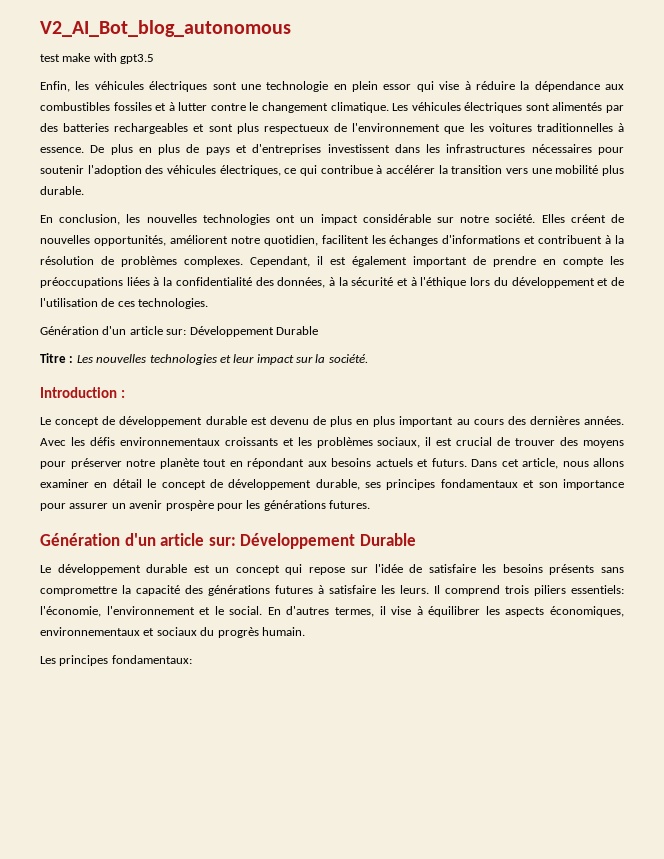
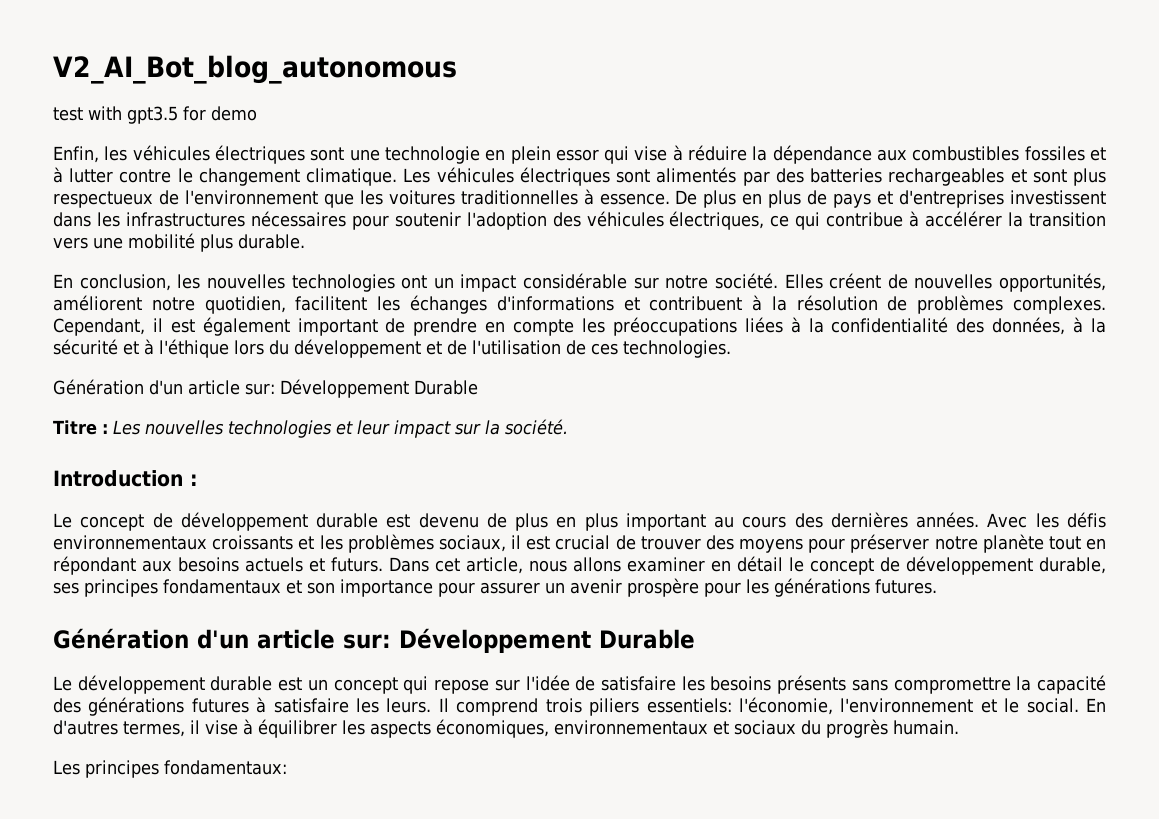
[62,53,91,62] make -> (83, 114) none
(155, 59) none -> [183,106,257,121] for demo

